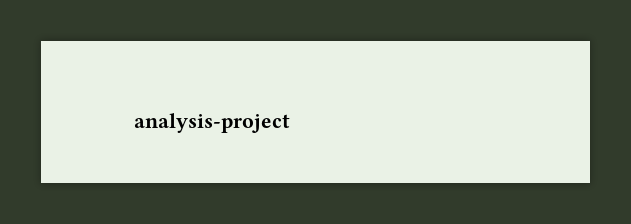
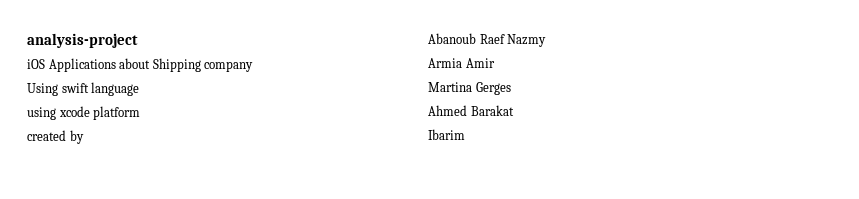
(290, 123) none -> [27,58,254,72] [27,82,140,96] [27,106,141,120] [27,130,84,144] [428,33,547,47] [428,58,495,68] [428,82,511,95] [428,105,514,116] [428,129,465,140] // iOS Applications about Shipping company // Using swift language // using xcode platform // created by // Abanoub Raef Nazmy // Armia Amir // Martina Gerges // Ahmed Barakat // Ibarim

